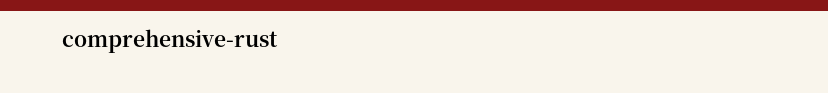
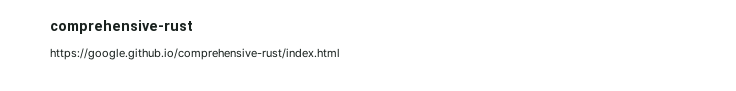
(278, 41) none -> [50,48,340,60] // https://google.github.io/comprehensive-rust/index.html

